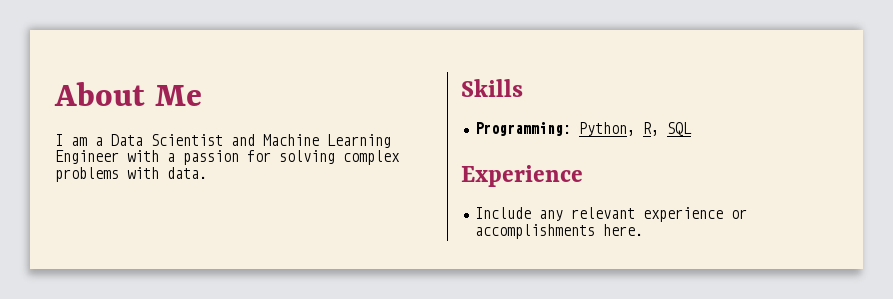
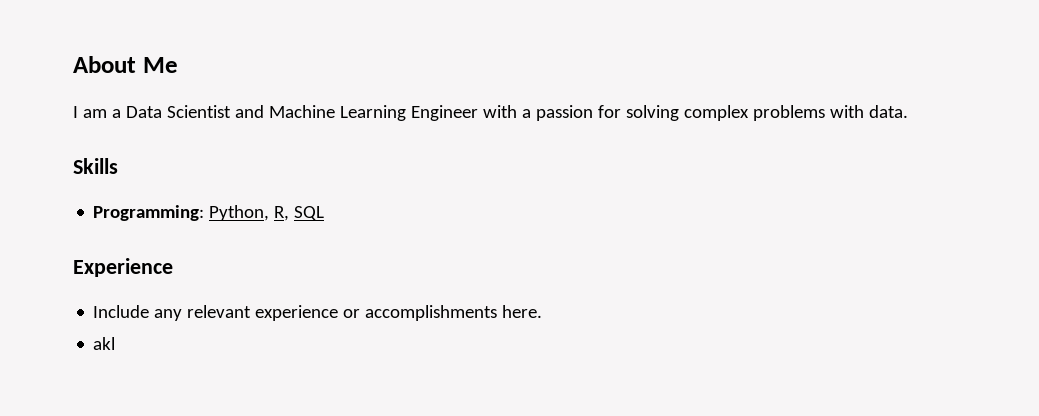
(643, 230) none -> [93,337,116,350] // akl

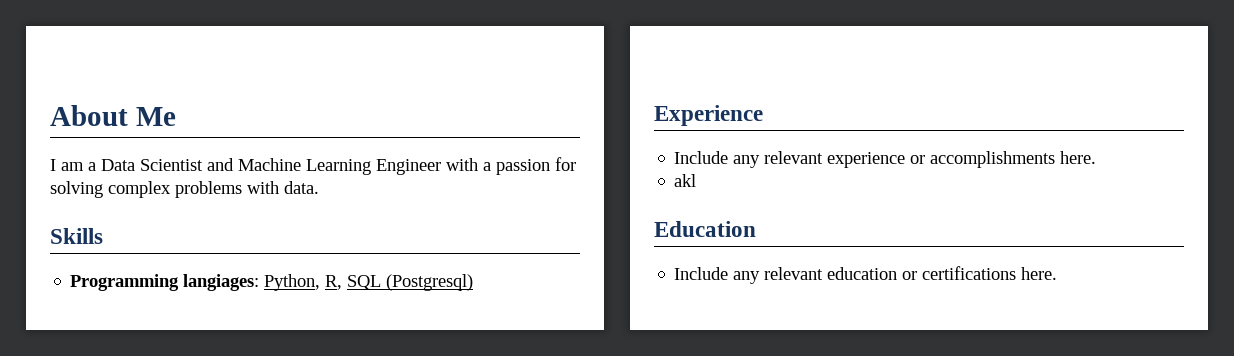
[93,205,205,221] Programming: -> [70,274,260,291] Programming langiages:
(325, 213) none -> [386,274,474,291] (Postgresql)
(116, 343) none -> [654,221,756,237] [674,266,1058,284] // Education // Include any relevant education or certifications here.

